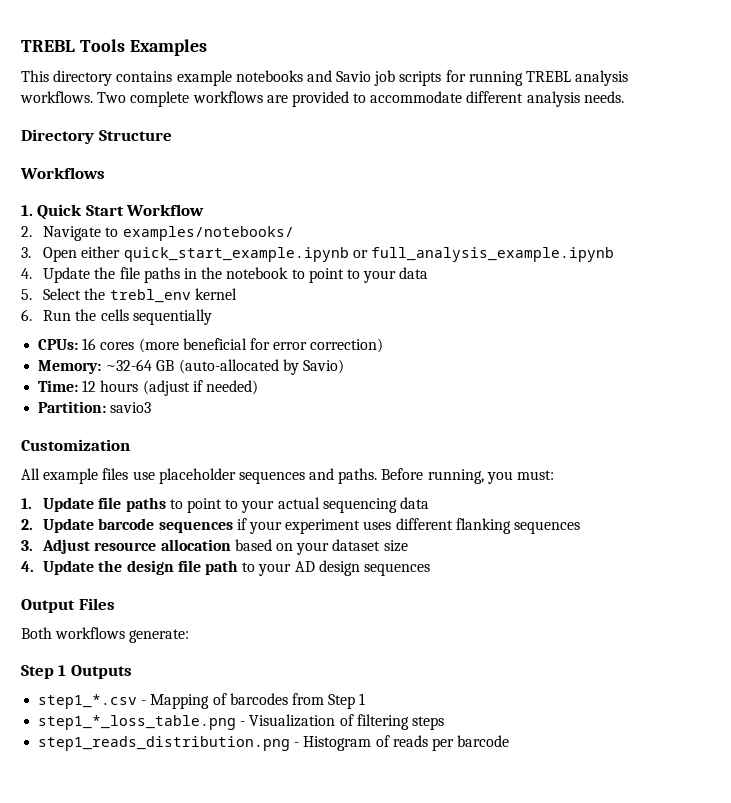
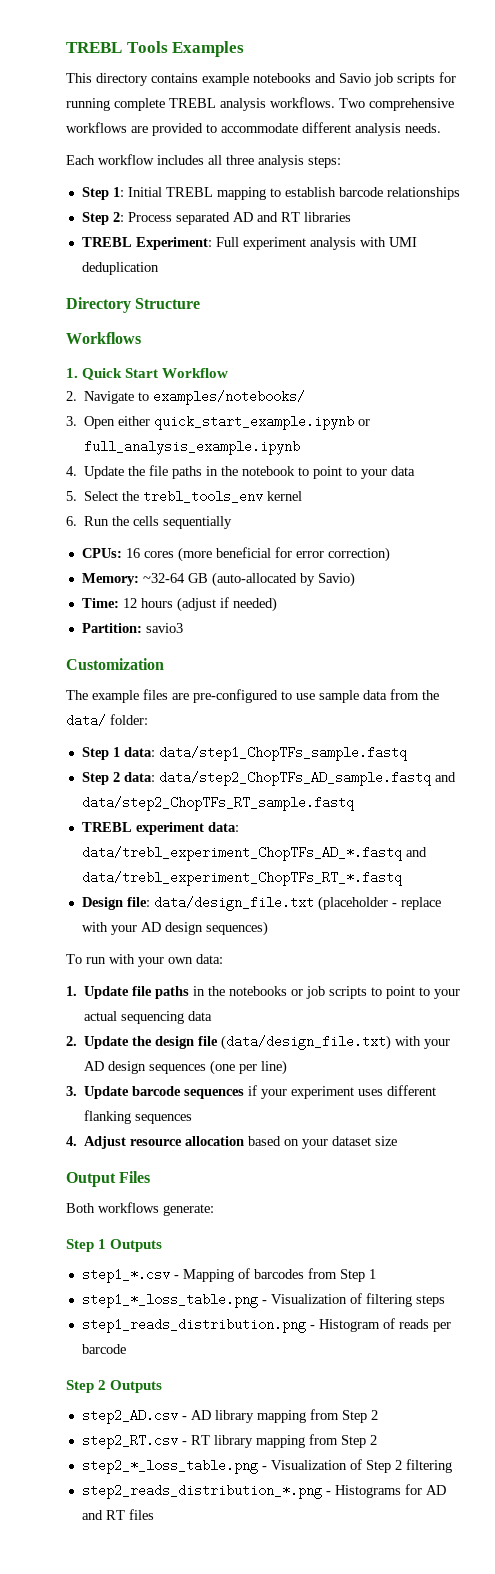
(523, 78) none -> [114,98,165,111] complete
[130,91,190,107] complete -> [369,98,454,111] comprehensive
(624, 97) none -> [66,154,341,168] [81,187,460,200] [81,212,351,225] [81,237,417,250] [81,262,159,275] // Each workflow includes all three analysis steps: // Step 1: Initial TREBL mapping to establish barcode relationships // Step 2: Process separated AD and RT libraries // TREBL Experiment: Full experiment analysis with UMI deduplication
[109,289,191,303] trebl_env -> [143,490,264,503] trebl_tools_env
[21,468,40,480] All -> [66,690,88,700] The
[132,468,555,484] [21,497,166,512] use placeholder sequences and paths. Before running, you must: // 1. Update file paths -> [172,689,439,703] [66,714,148,727] [81,746,407,761] [81,771,456,786] [81,796,354,811] [81,822,239,835] [81,846,427,861] [81,871,402,886] [81,896,441,911] [81,921,268,936] [66,954,223,967] [66,986,368,999] are pre-configured to use sample data from the data/ folder: // Step 1 data: data/step1_ChopTFs_sample.fastq // Step 2 data: data/step2_ChopTFs_AD_sample.fastq and data/step2_ChopTFs_RT_sample.fastq // TREBL experiment data: data/trebl_experiment_ChopTFs_AD_*.fastq and data/trebl_experiment_ChopTFs_RT_*.fastq // Design file: data/design_file.txt (placeholder - replace with your AD design sequences) // To run with your own data: // 1. Update file paths in the notebooks or job scripts
(95, 525) none -> [132,1035,451,1050] [84,1060,288,1075] [66,1086,130,1099] the design file (data/design_file.txt) with your AD design sequences (one per line) // 3. Update
[21,540,33,551] 3. -> [66,1136,77,1146] 4.
[21,560,430,576] // 4. Update the design file path to your AD design sequences -> (398, 1141) none
(510, 741) none -> [66,1380,163,1393] [81,1409,378,1424] [81,1434,377,1449] [81,1459,452,1474] [81,1484,446,1499] [81,1509,154,1520] // Step 2 Outputs // step2_AD.csv - AD library mapping from Step 2 // step2_RT.csv - RT library mapping from Step 2 // step2_*_loss_table.png - Visualization of Step 2 filtering // step2_reads_distribution_*.png - Histograms for AD and RT files

